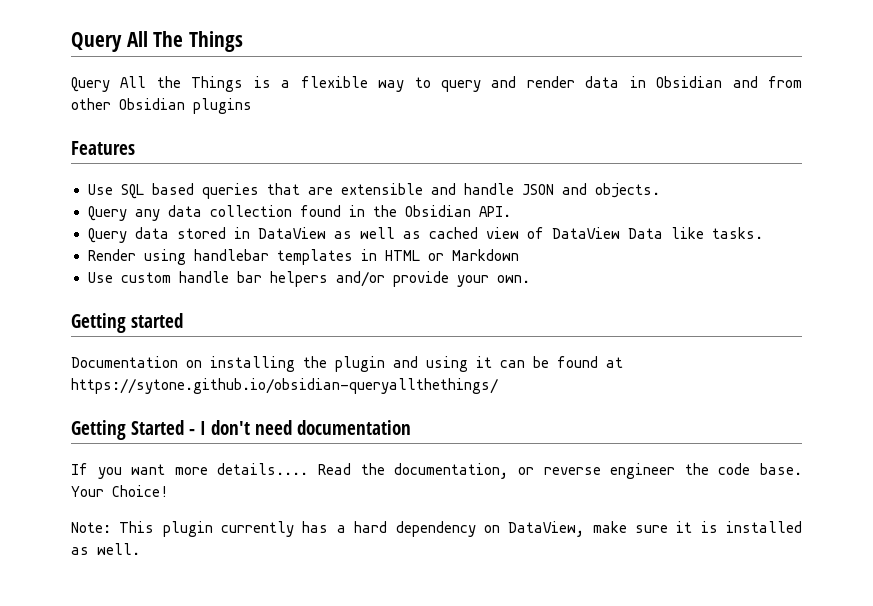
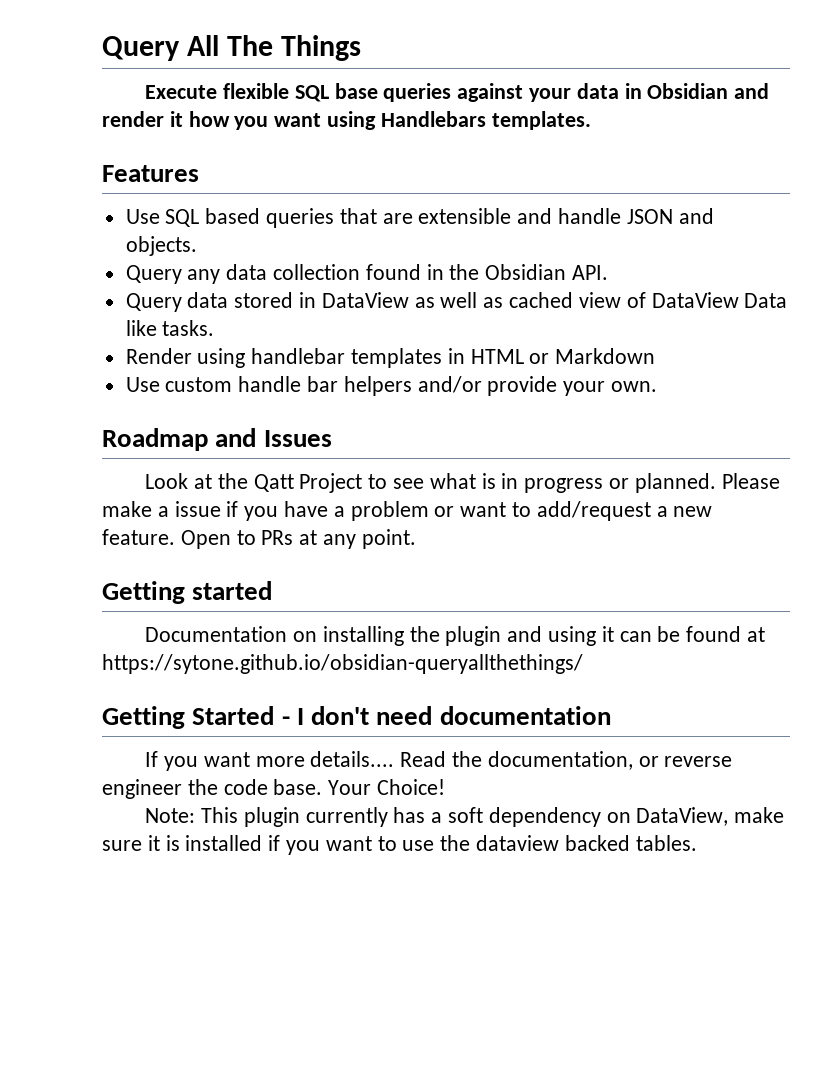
[71,76,802,92] [71,98,252,114] Query All the Things is a flexible way to query and render data in Obsidian and from other Obsidian plugins -> [145,83,770,102] [102,111,591,130] Execute flexible SQL base queries against your data in Obsidian and render it how you want using Handlebars templates.
(530, 279) none -> [102,428,332,451] [145,473,780,493] [102,501,713,521] [102,529,416,549] // Roadmap and Issues // Look at the Qatt Project to see what is in progress or planned. Please make a issue if you have a problem or want to add/request a new feature. Open to PRs at any point.
[354,521,388,533] hard -> [447,807,483,823] soft
[71,543,140,555] as well. -> [268,835,697,855] if you want to use the dataview backed tables.

